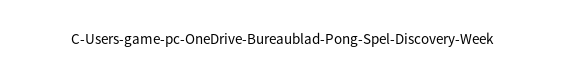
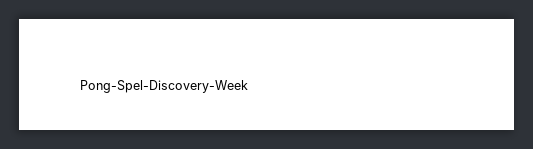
[71,32,494,47] C-Users-game-pc-OneDrive-Bureaublad-Pong-Spel-Discovery-Week -> [80,80,248,93] Pong-Spel-Discovery-Week

